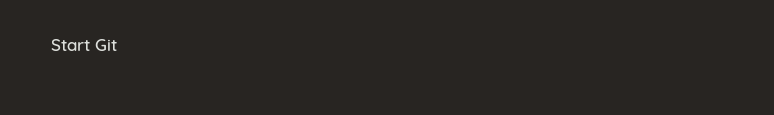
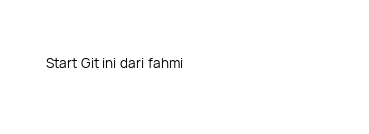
(117, 45) none -> [102,58,183,68] ini dari fahmi

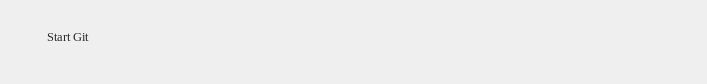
[102,58,183,68] ini dari fahmi -> (90, 37) none

